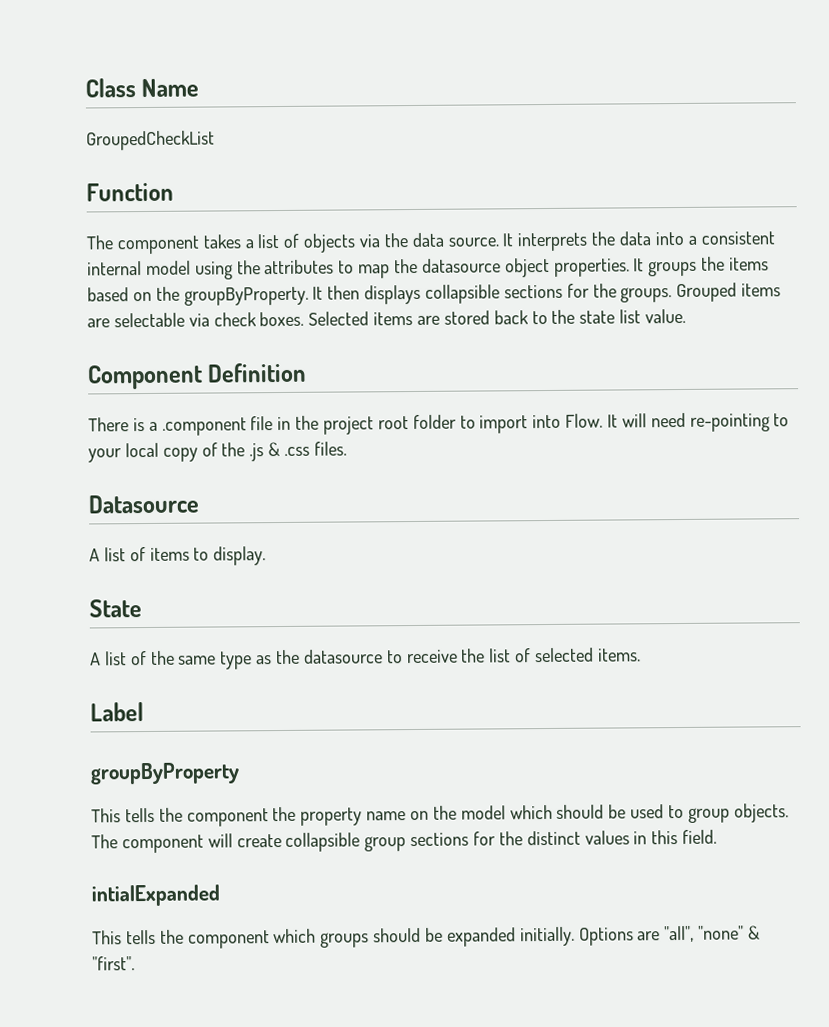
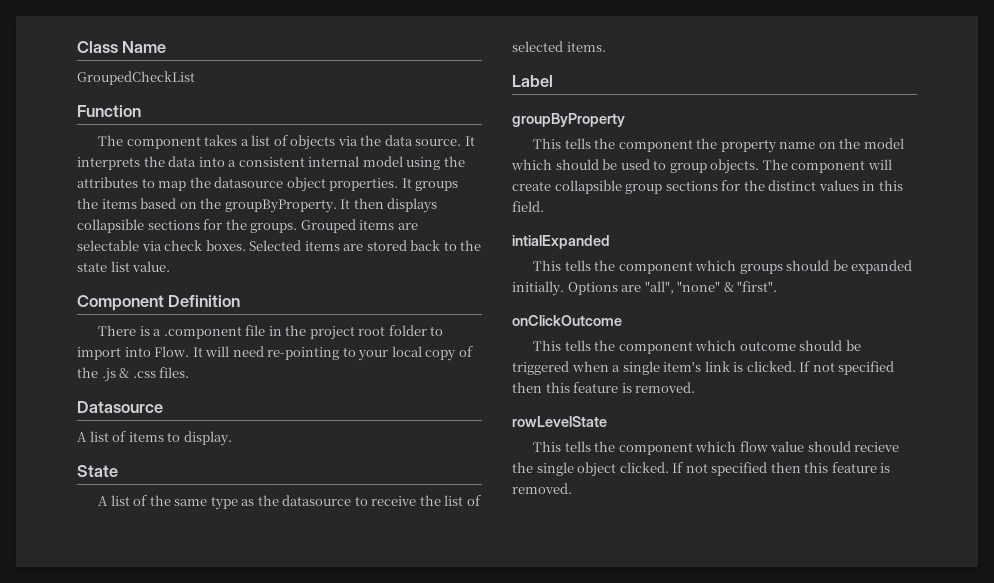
(135, 963) none -> [512,315,622,326] [533,340,861,354] [512,361,895,375] [512,382,696,393] [512,416,607,427] [533,441,900,455] [512,462,891,477] [512,483,572,494] // onClickOutcome // This tells the component which outcome should be triggered when a single item's link is clicked. If not specified then this feature is removed. // rowLevelState // This tells the component which flow value should recieve the single object clicked. If not specified then this feature is removed.

